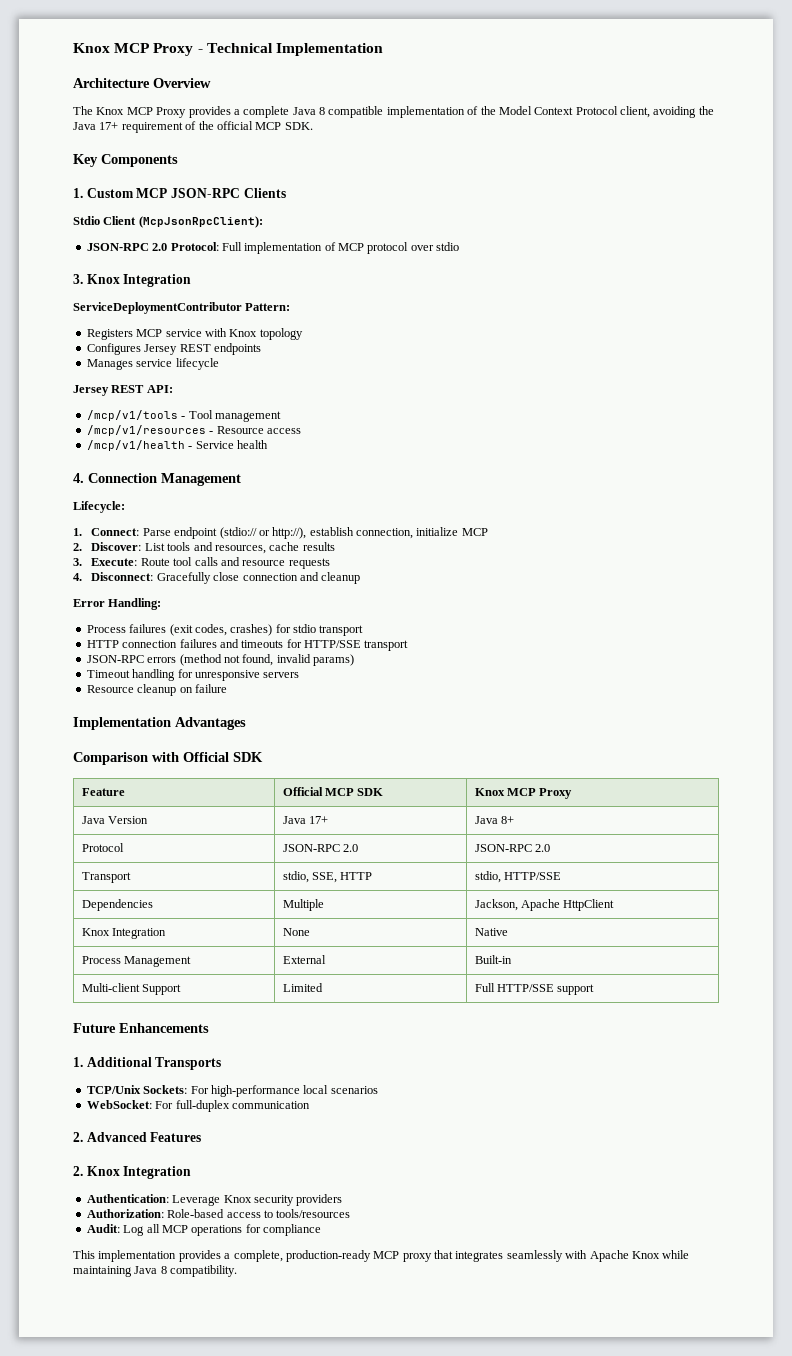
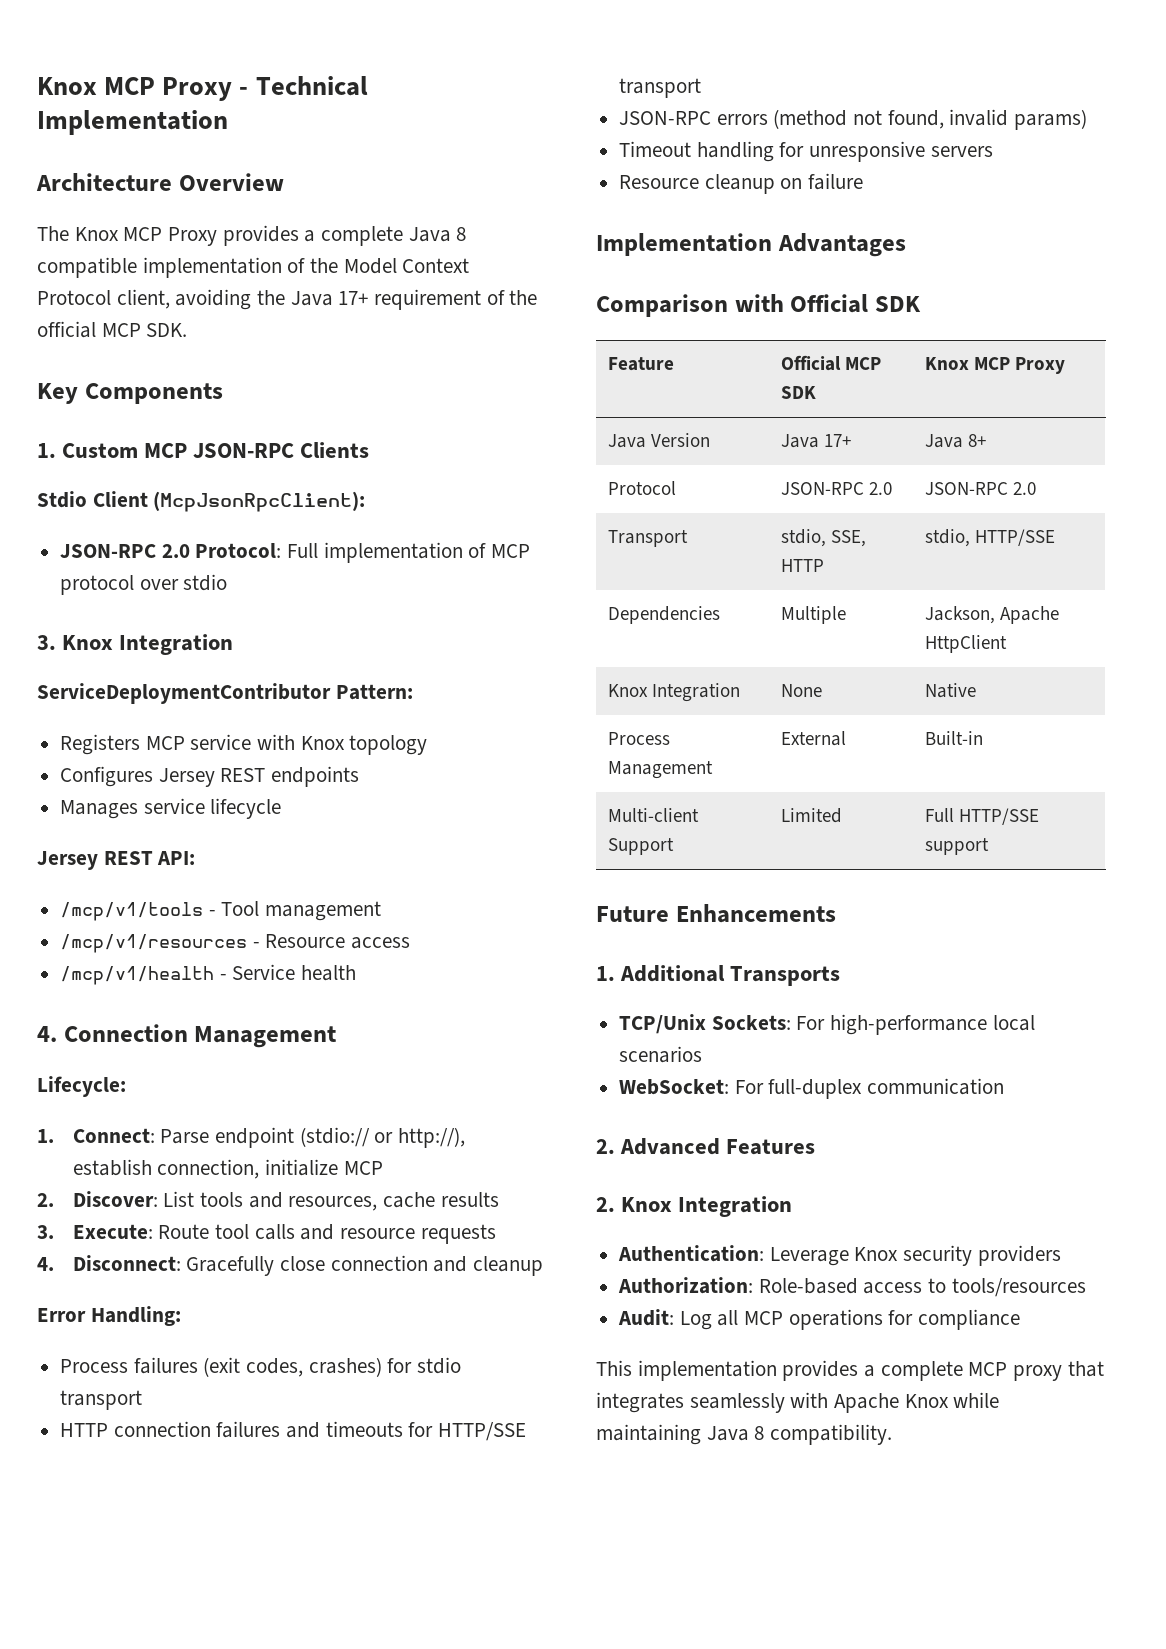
[233,1250,371,1262] complete, production-ready -> [880,1361,963,1381] complete

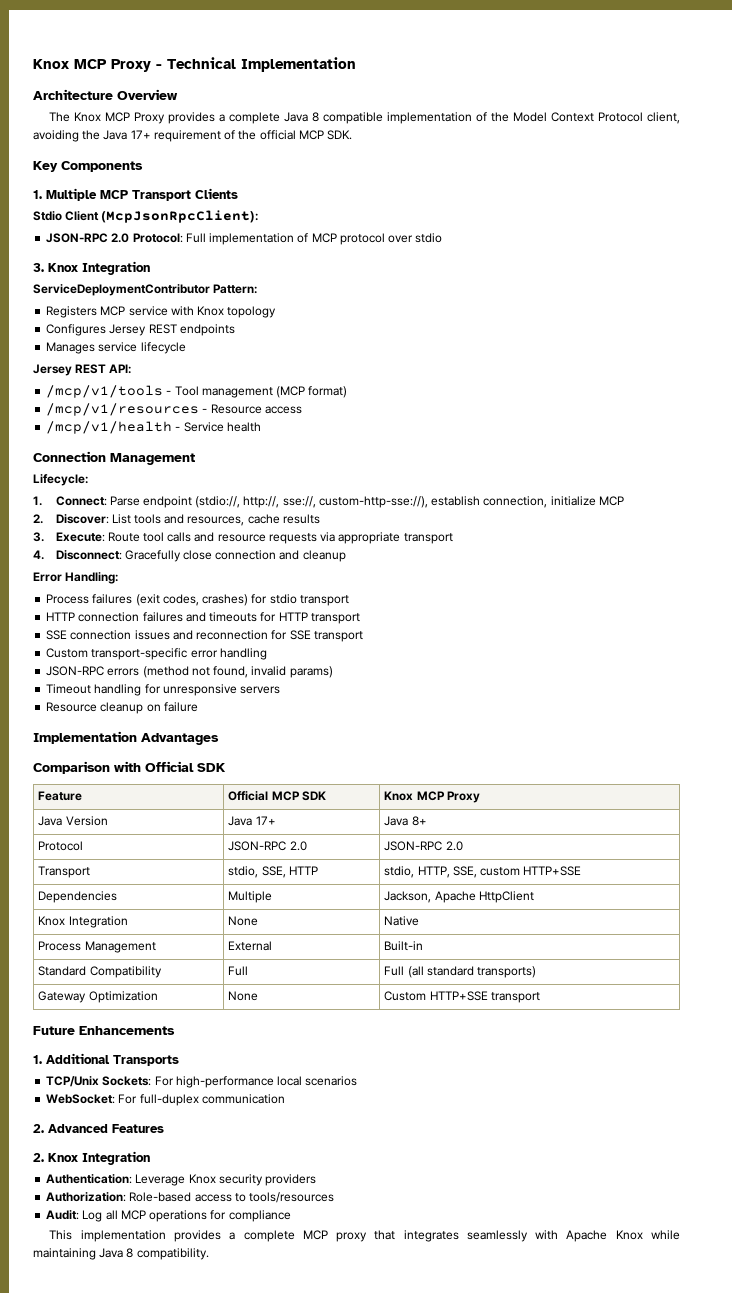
[62,443,295,458] Custom MCP JSON-RPC -> [46,188,191,201] Multiple MCP Transport
(382, 911) none -> [276,386,348,398] (MCP format)
[37,1026,57,1042] 4. -> (261, 427) none
[299,1127,465,1148] (stdio:// or http://), -> [195,496,428,508] (stdio://, http://, sse://, custom-http-sse://),
(496, 1234) none -> [320,532,453,544] via appropriate transport
[438,1422,527,1441] [619,78,702,98] HTTP/SSE transport -> [278,612,360,624] [46,630,363,642] [46,648,267,660] HTTP transport // SSE connection issues and reconnection for SSE transport // Custom transport-specific error handling
[975,529,1056,546] HTTP/SSE -> [417,866,582,878] HTTP, SSE, custom HTTP+SSE
[607,808,699,822] [607,838,674,855] [780,808,842,823] [924,808,1040,825] [924,838,989,855] Multi-client Support | Limited | Full HTTP/SSE support -> [38,966,162,978] [228,966,249,976] [384,966,536,978] [38,991,158,1003] [228,991,259,1001] [384,991,540,1003] Standard Compatibility | Full | Full (all standard transports) // Gateway Optimization | None | Custom HTTP+SSE transport

